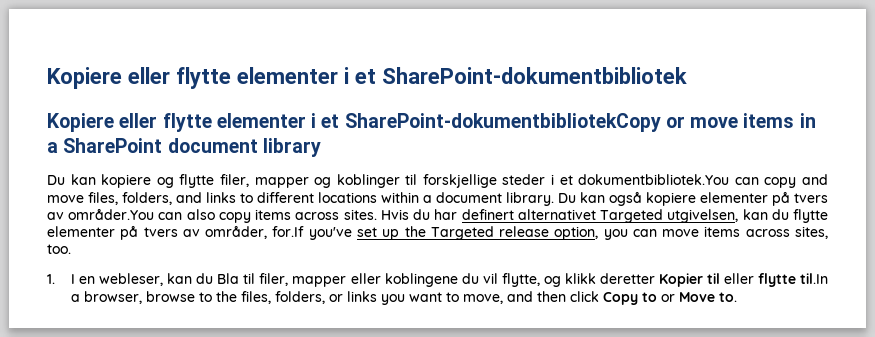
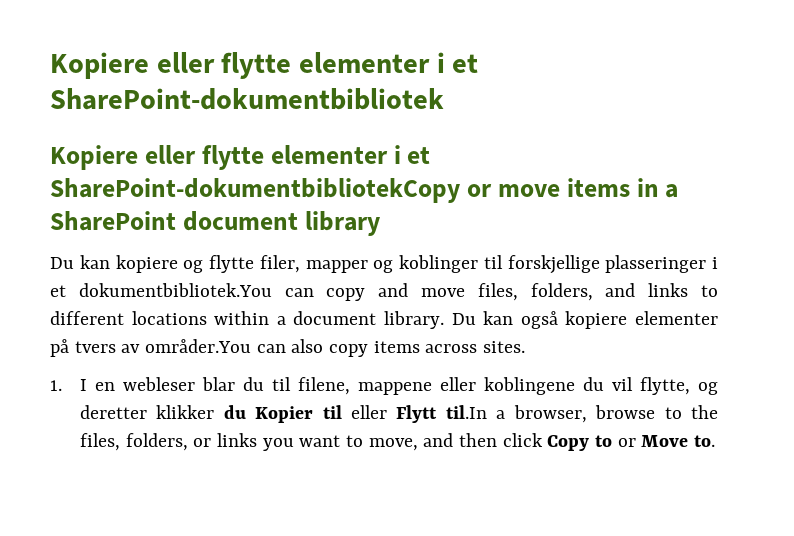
[502,174,546,185] steder -> [605,255,707,273] plasseringer
[380,209,829,223] [47,225,829,240] [47,244,71,254] [47,273,347,287] Hvis du har definert alternativet Targeted utgivelsen, kan du flytte elementer på tvers av områder, for.If you've set up the Targeted release option, you can move items across sites, too. // 1. I en webleser, kan du Bla til filer, mapper -> [50,377,432,395] // 1. I en webleser blar du til filene, mappene
[564,273,655,284] klikk deretter -> [79,405,246,419] deretter klikker du
[757,273,796,287] flytte -> [396,405,438,423] Flytt

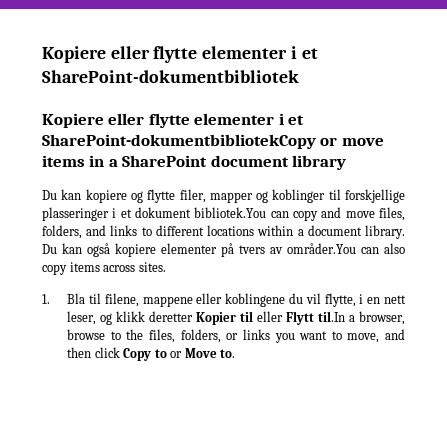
[78,283,272,297] dokumentbibliotek.You -> [135,207,267,218] dokument bibliotek.You
[79,377,264,391] I en webleser blar du -> [67,293,86,304] Bla
[697,382,718,395] [79,405,246,419] og deretter klikker du -> [359,294,407,304] [67,311,194,325] i en nett leser, og klikk deretter

